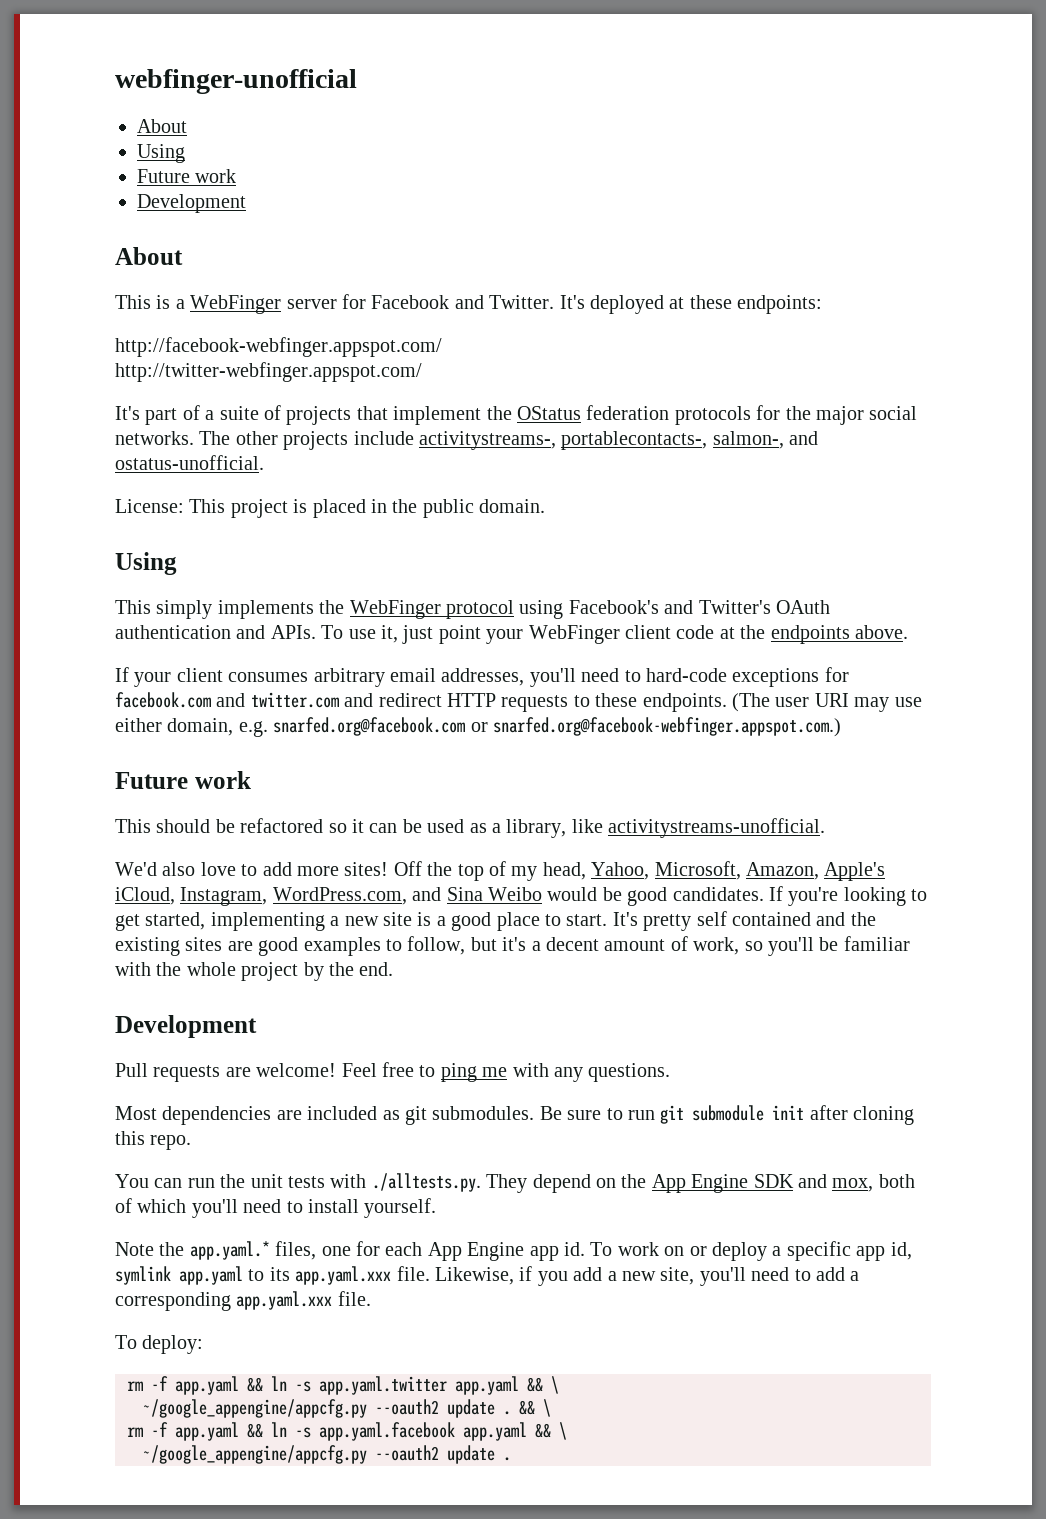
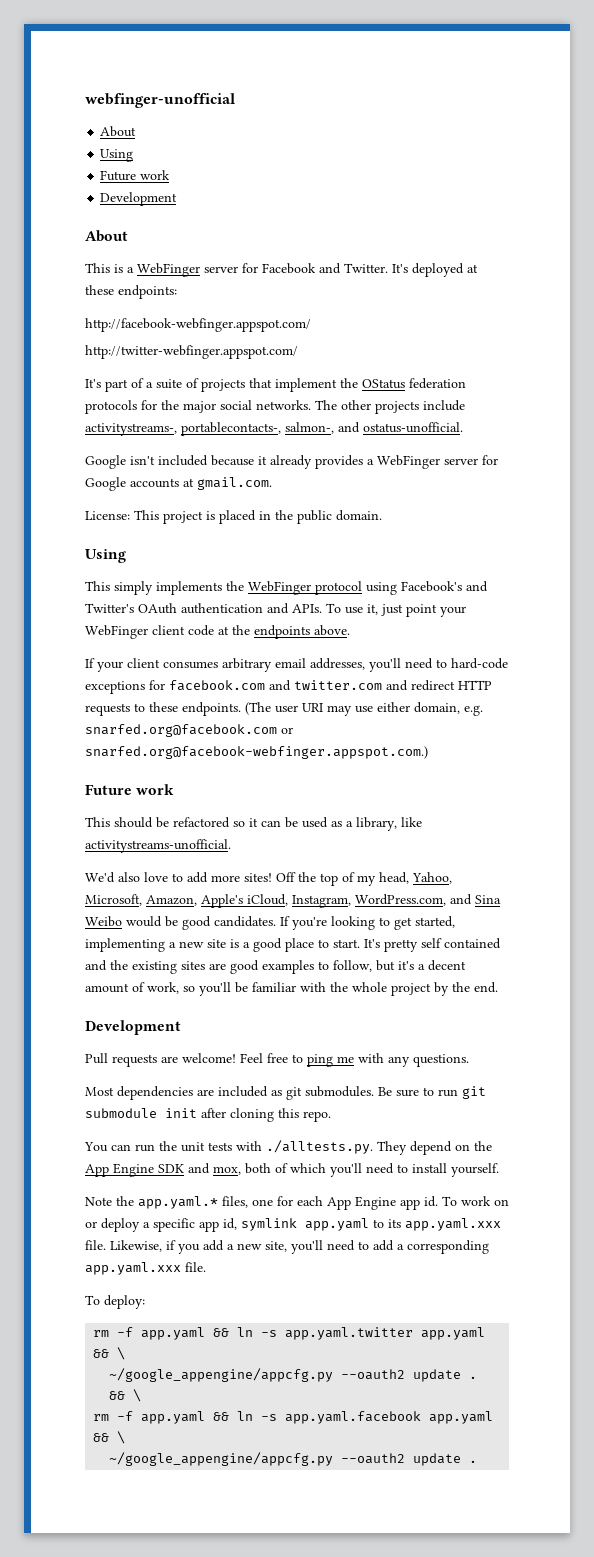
(264, 462) none -> [85,455,498,469] [85,477,272,491] // Google isn't included because it already provides a WebFinger server for Google accounts at gmail.com.

